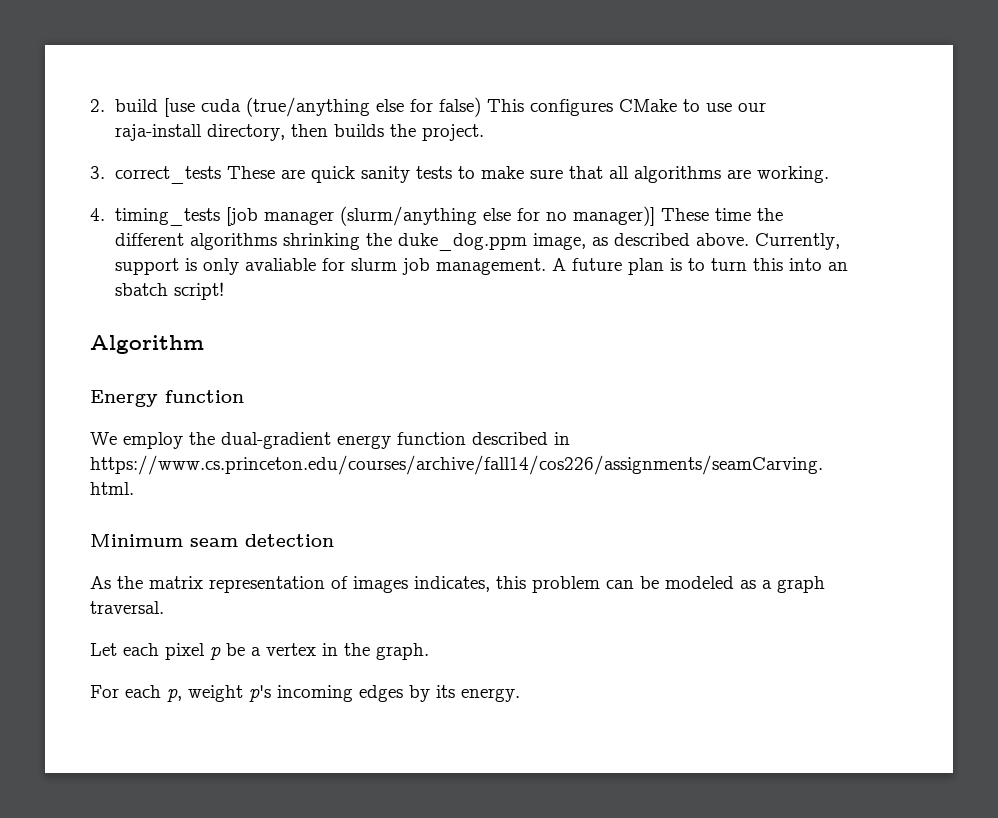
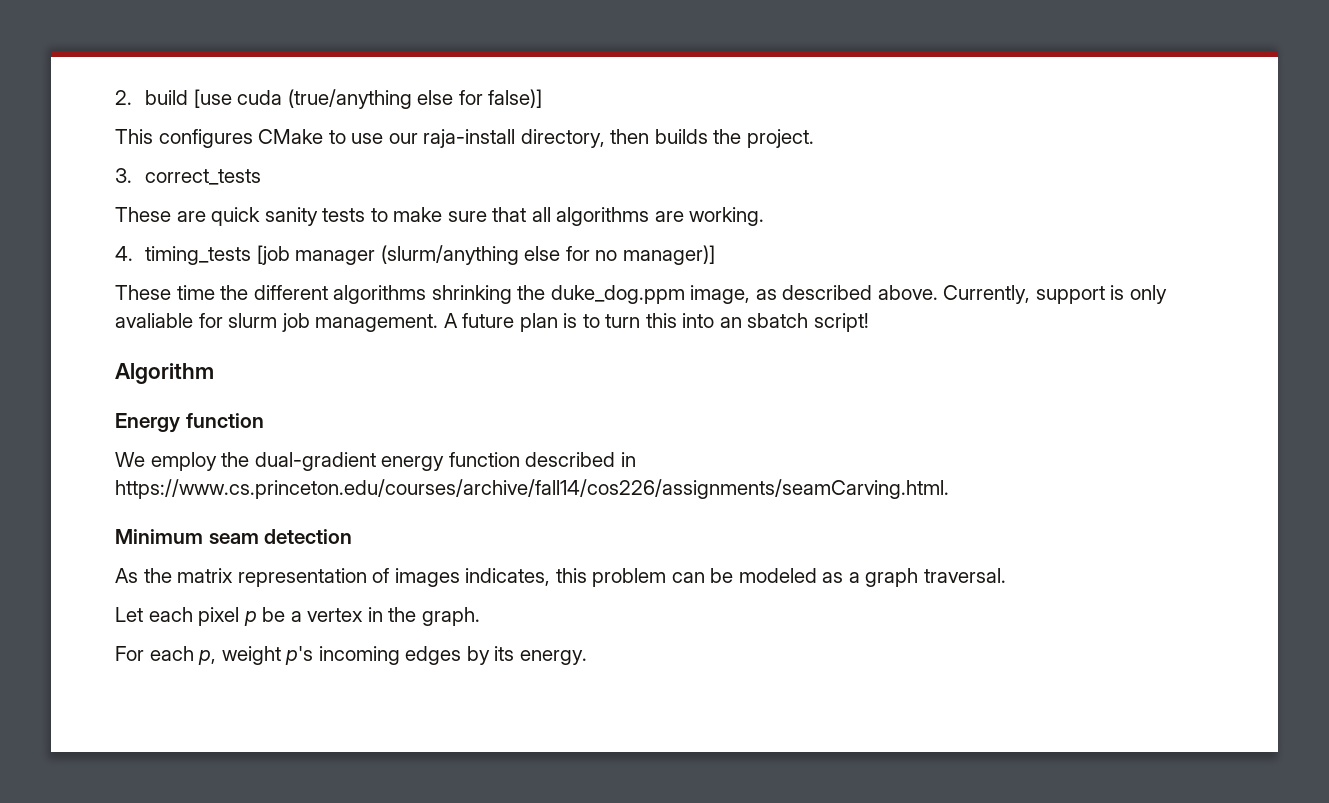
[438,97,481,117] false) -> [488,89,543,108] false)] //
(221, 175) none -> (262, 177) //
(655, 216) none -> (715, 255) //

